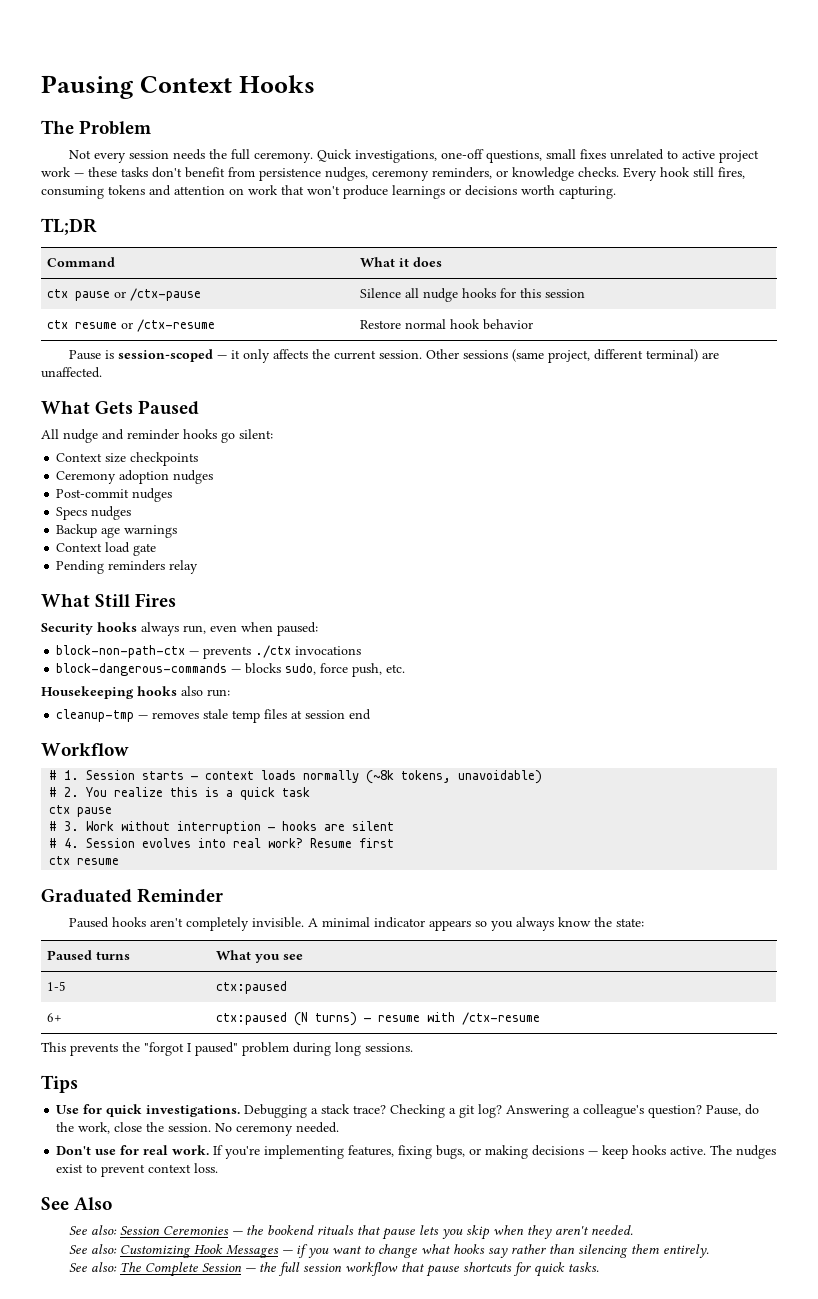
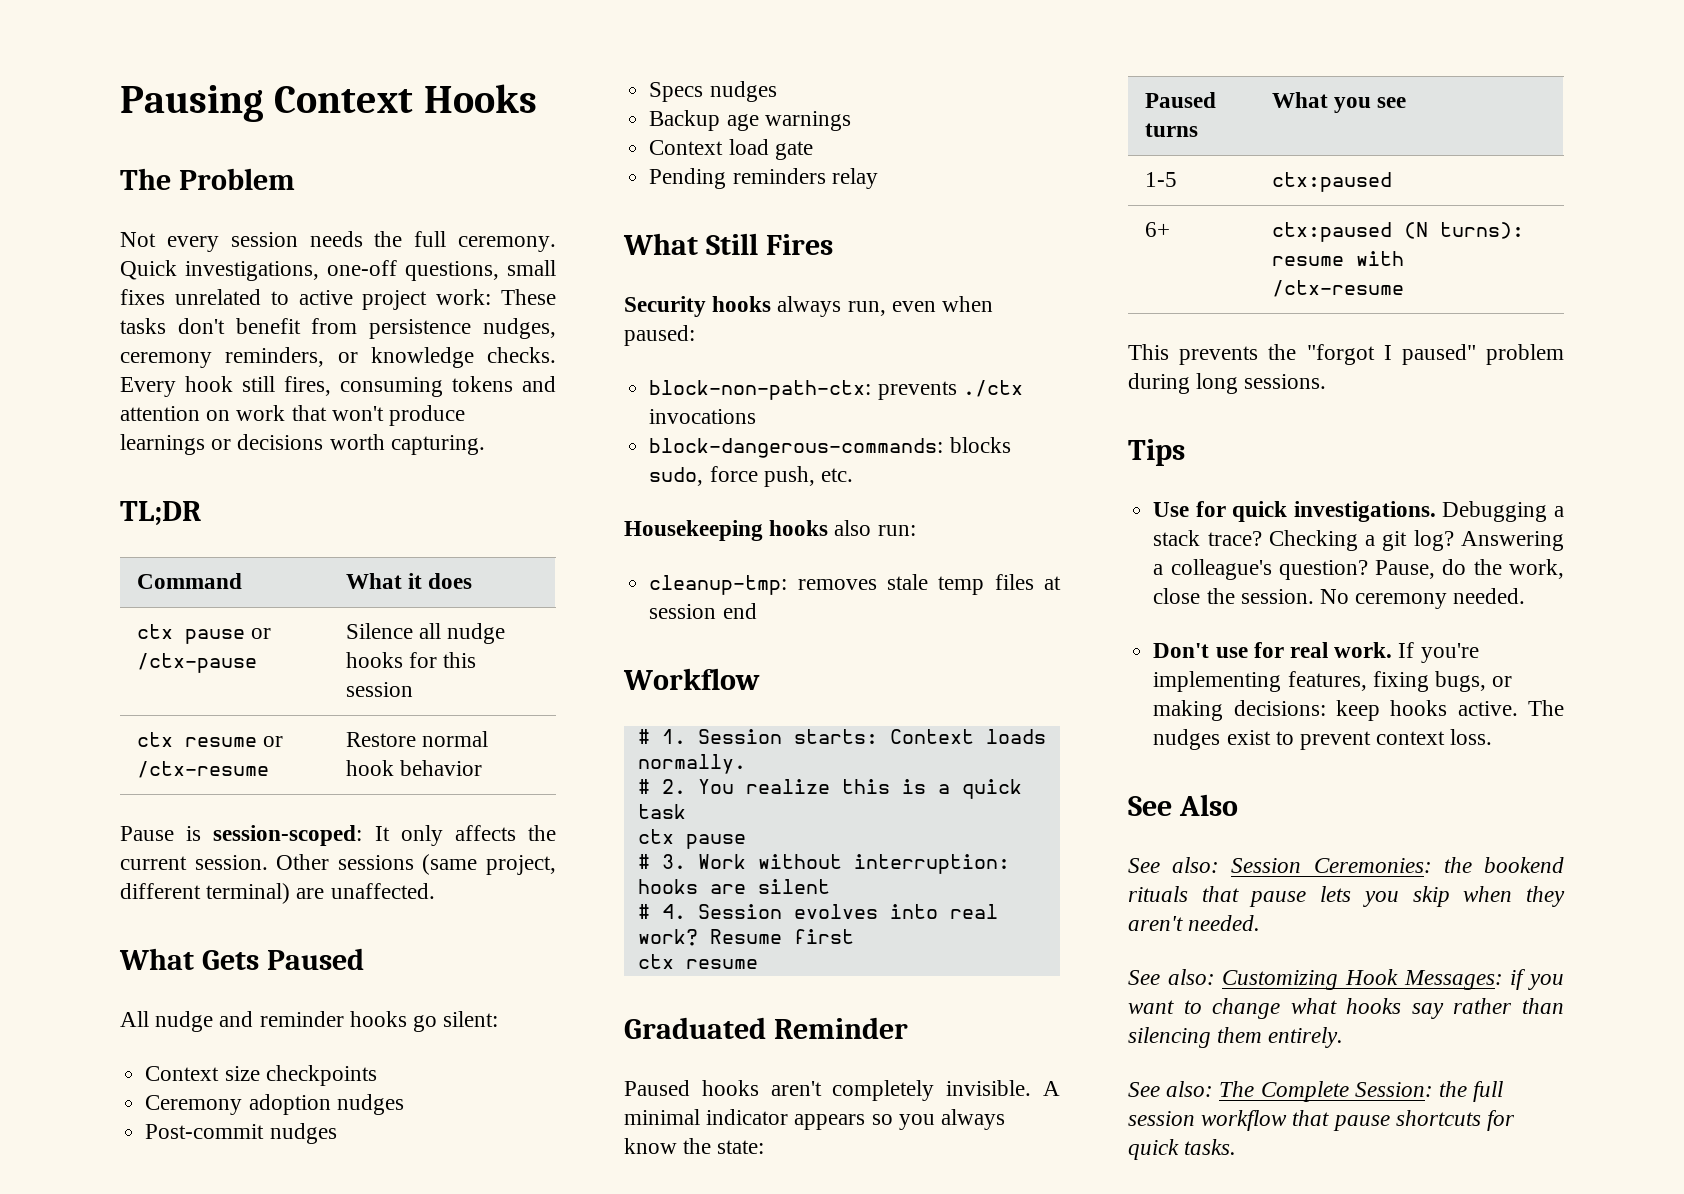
[41,167,117,177] work — these -> [436,289,556,305] work: These
[117,349,240,362] session-scoped — it -> [213,825,390,846] session-scoped: It
[56,645,200,658] block-non-path-ctx — -> [649,380,872,400] block-non-path-ctx:
[56,663,242,676] block-dangerous-commands — -> [649,438,944,458] block-dangerous-commands:
[56,709,149,722] cleanup-tmp — -> [649,575,788,595] cleanup-tmp:
[142,770,543,784] starts — context loads normally (~8k tokens, unavoidable) -> [793,729,1046,744] [637,754,746,774] starts: Context loads normally.
[177,821,276,834] interruption — -> [853,854,1010,874] interruption:
[315,1012,372,1026] turns) — -> [1439,222,1524,239] turns):
[532,1145,599,1156] decisions — -> [1233,700,1326,716] decisions:
[162,1226,243,1235] Ceremonies — -> [1313,858,1432,873] Ceremonies:
[225,1245,293,1258] Messages — -> [1403,970,1503,990] Messages:
[201,1263,256,1272] Session — -> [1354,1082,1433,1097] Session:

